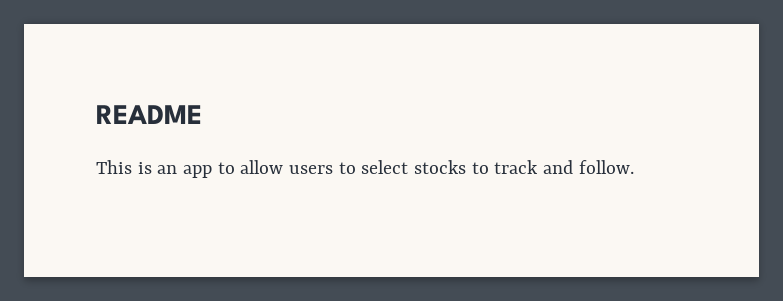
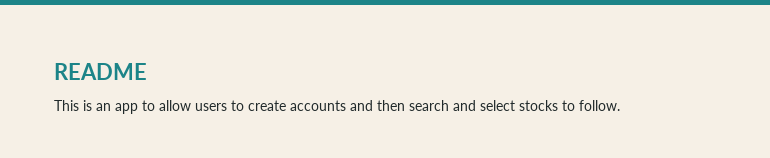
(356, 168) none -> [248,100,476,111] create accounts and then search and
[494,160,574,174] track and -> (575, 105) none

